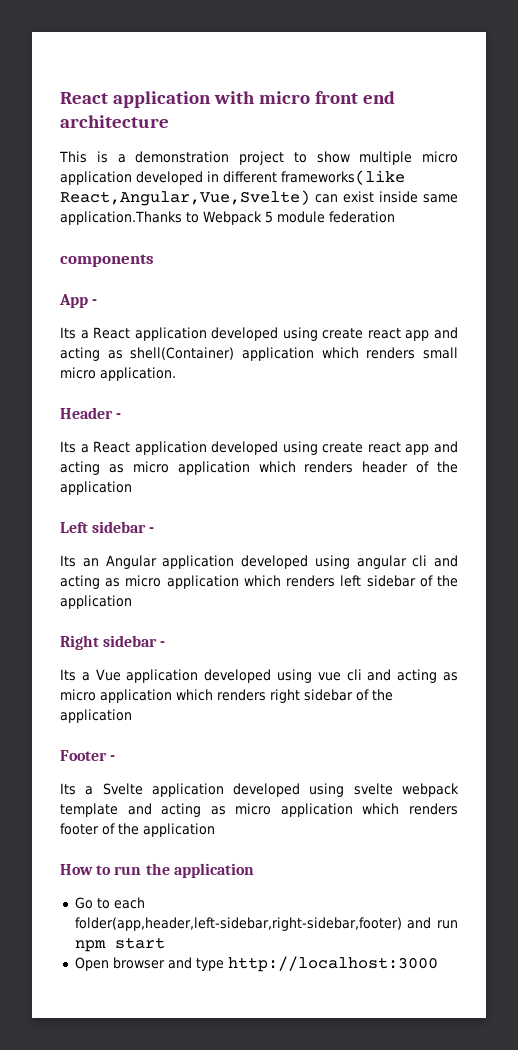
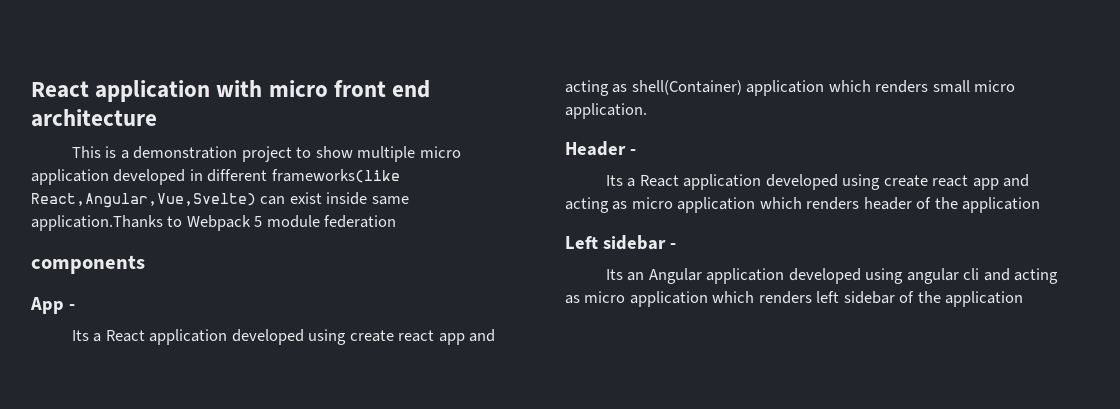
[60,635,166,650] [60,669,458,683] [60,689,393,703] [60,709,132,723] [60,750,116,761] [60,783,459,797] [60,803,458,817] [60,823,215,837] [60,863,254,878] [74,897,145,909] [74,917,458,931] [74,937,165,952] [74,956,438,972] // Right sidebar - // Its a Vue application developed using vue cli and acting as micro application which renders right sidebar of the application // Footer - // Its a Svelte application developed using svelte webpack template and acting as micro application which renders footer of the application // How to run the application // Go to each folder(app,header,left-sidebar,right-sidebar,footer) and run npm start // Open browser and type http://localhost:3000 -> (1024, 299) none

